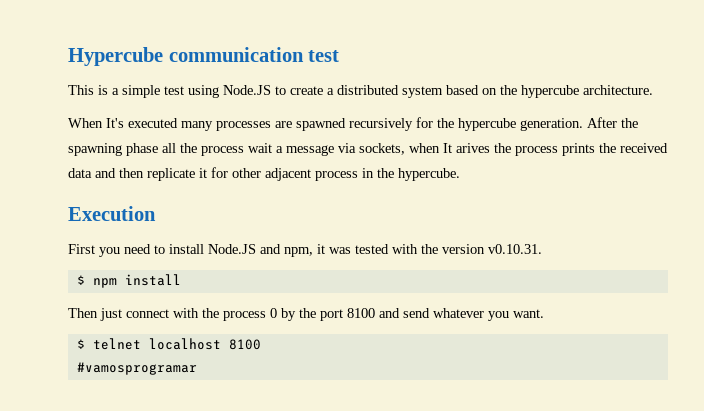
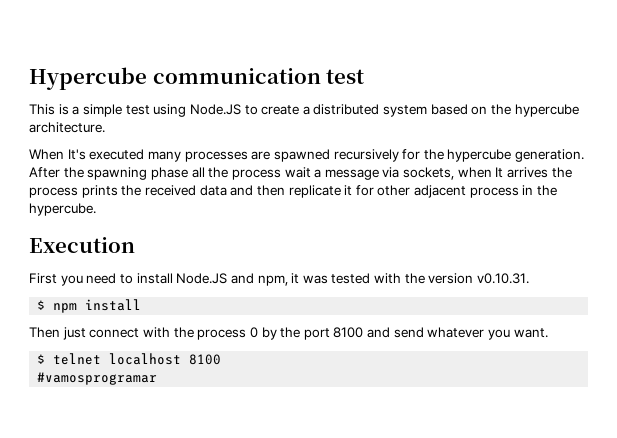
[456,143,490,153] arives -> [507,167,549,178] arrives

